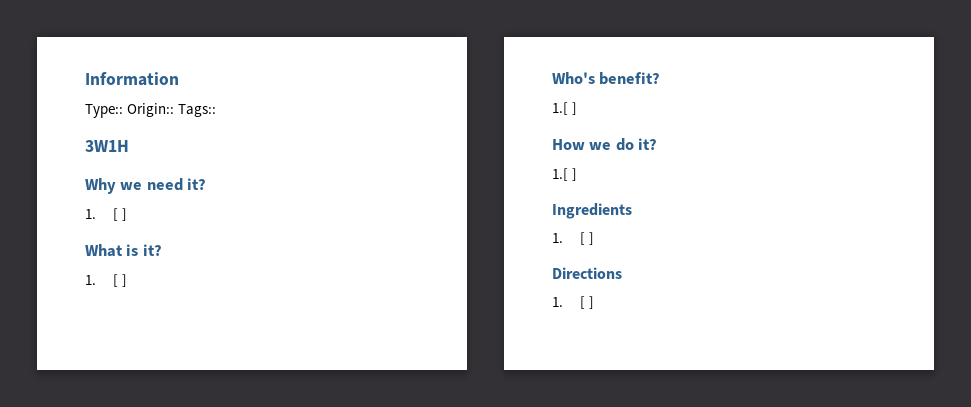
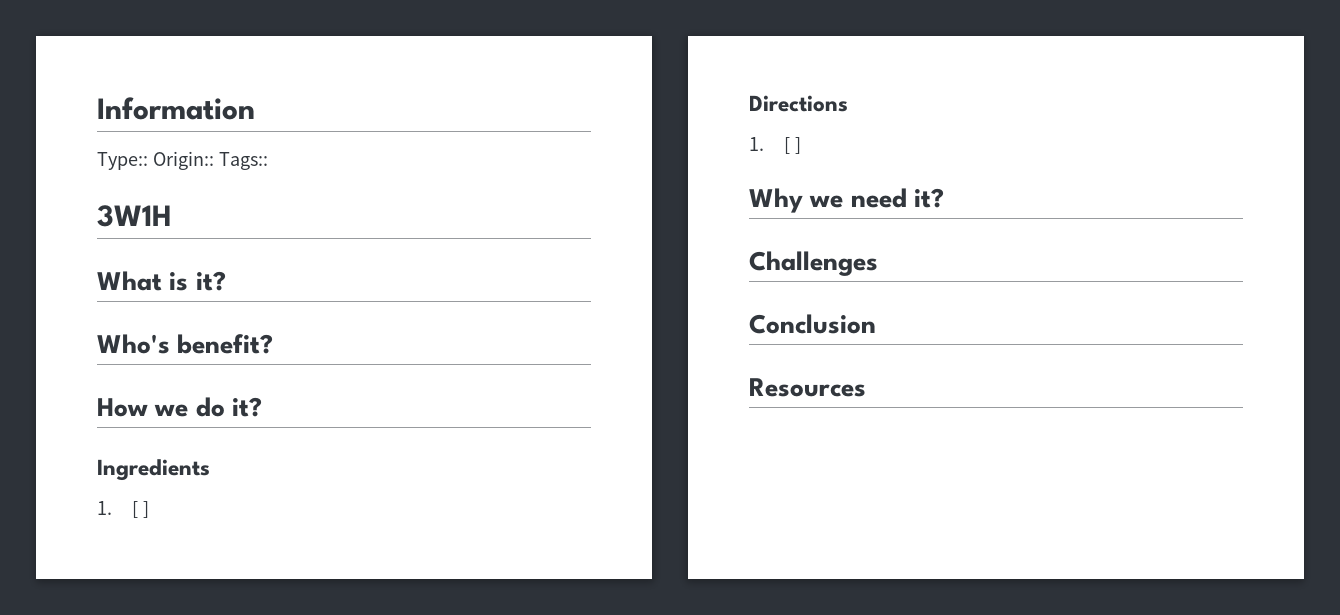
[85,178,207,194] [85,208,128,221] // Why we need it? // 1. [ ] -> (172, 216) none
[85,274,128,287] // 1. [ ] -> (226, 281) none
[552,102,578,115] // 1.[ ] -> (274, 344) none
[552,168,578,181] // 1.[ ] -> (262, 407) none
(595, 302) none -> [749,188,944,213] [749,251,878,276] [749,314,876,334] [749,378,866,397] // Why we need it? // Challenges // Conclusion // Resources

